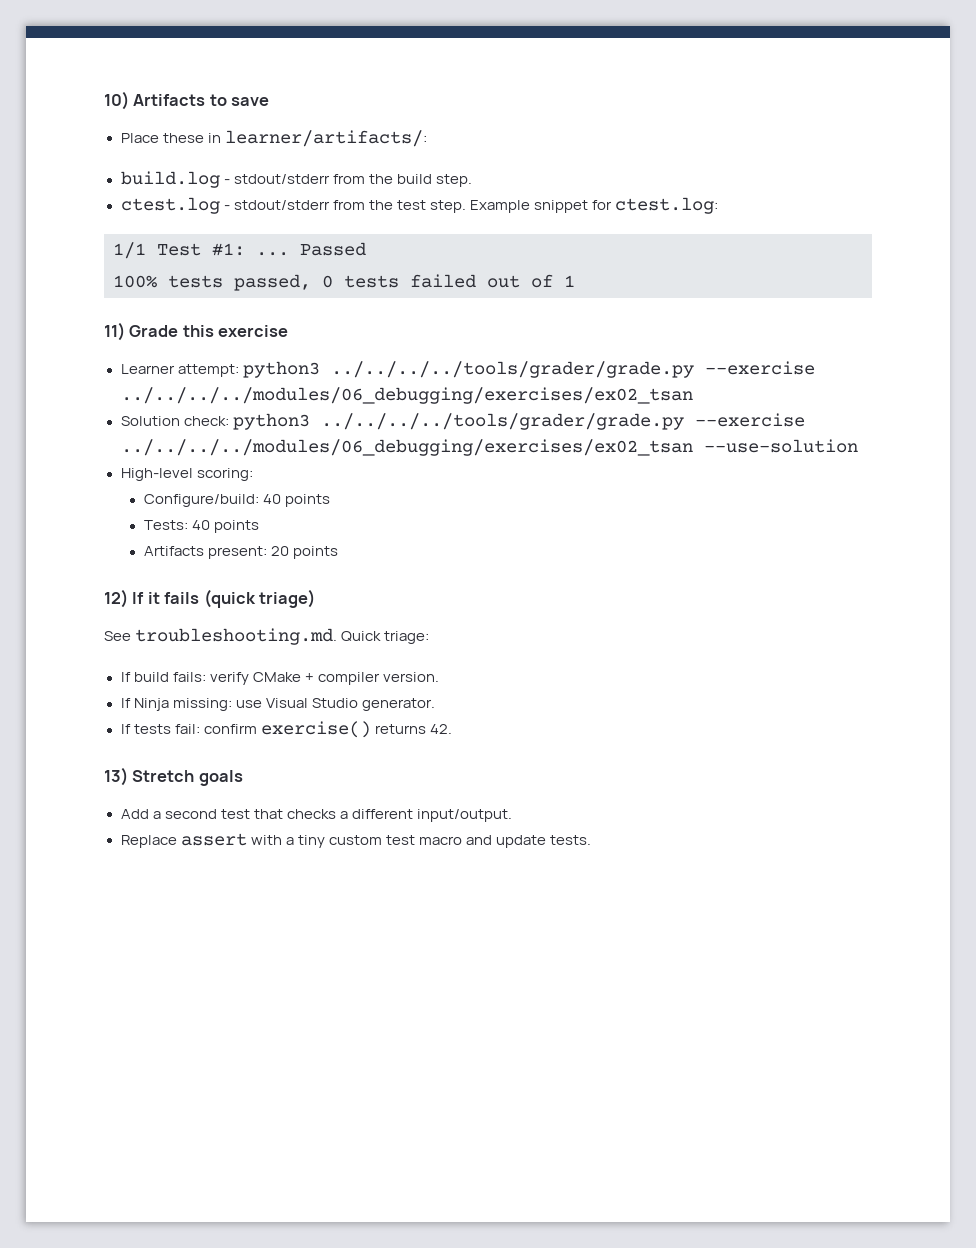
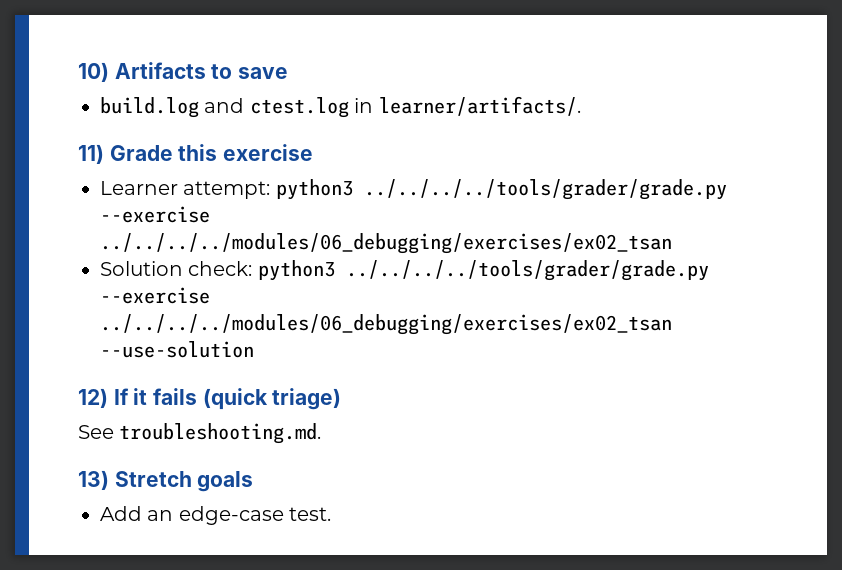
[120,130,427,147] [120,171,472,188] [120,197,718,214] [113,242,366,259] [113,274,575,291] Place these in learner/artifacts/: // build.log - stdout/stderr from the build step. // ctest.log - stdout/stderr from the test step. Example snippet for ctest.log: // 1/1 Test #1: ... Passed // 100% tests passed, 0 tests failed out of 1 -> [100,96,581,118] build.log and ctest.log in learner/artifacts/.
[120,468,253,481] [143,494,331,507] [143,520,260,533] [143,546,339,559] // High-level scoring: // Configure/build: 40 points // Tests: 40 points // Artifacts present: 20 points -> (254, 349) none
[341,631,430,644] [120,672,439,685] [120,698,435,711] [120,721,452,738] [104,767,243,786] [120,809,512,822] [120,833,592,848] Quick triage: // If build fails: verify CMake + compiler version. // If Ninja missing: use Visual Studio generator. // If tests fail: confirm exercise() returns 42. // 13) Stretch goals // Add a second test that checks a different input/output. // Replace assert with a tiny custom test macro and update tests. -> [78,470,254,492] [100,506,332,525] // 13) Stretch goals // Add an edge-case test.

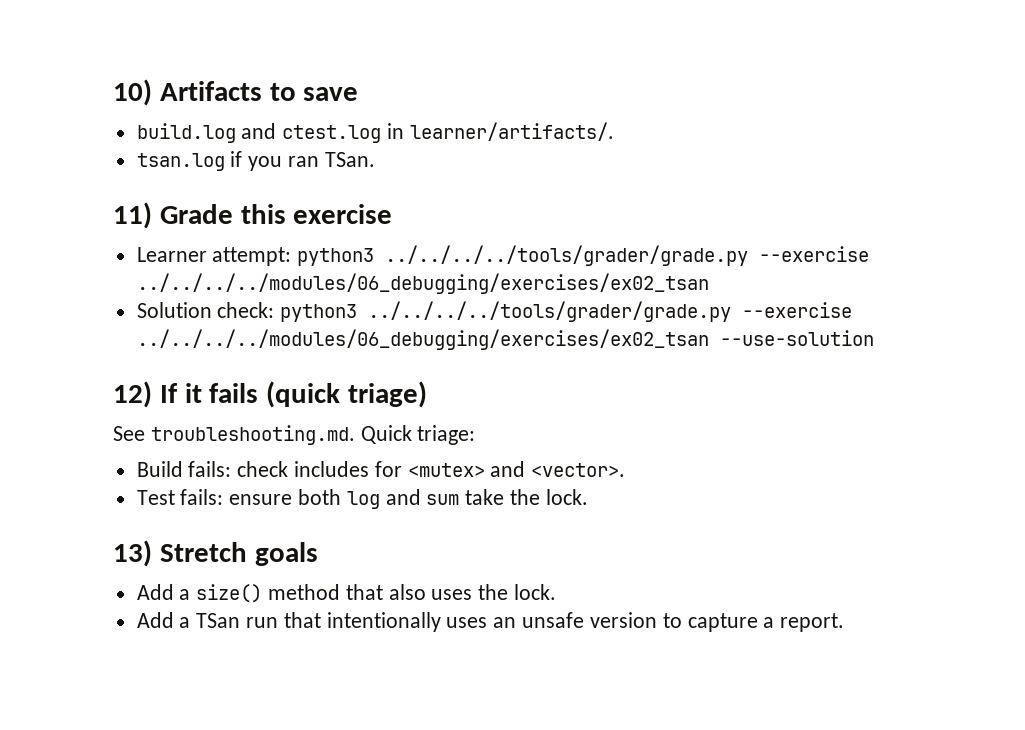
(581, 106) none -> [136,151,375,171] // tsan.log if you ran TSan.
[78,470,254,492] [100,506,332,525] // 13) Stretch goals // Add an edge-case test. -> [360,425,476,445] [136,461,626,477] [136,489,588,509] [113,540,318,567] [136,584,557,603] [136,612,845,632] Quick triage: // Build fails: check includes for <mutex> and <vector>. // Test fails: ensure both log and sum take the lock. // 13) Stretch goals // Add a size() method that also uses the lock. // Add a TSan run that intentionally uses an unsafe version to capture a report.

